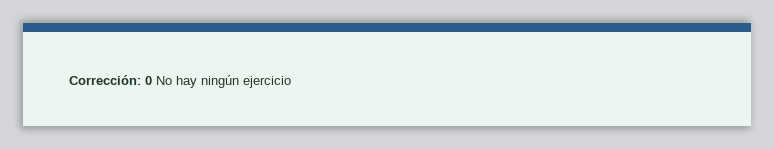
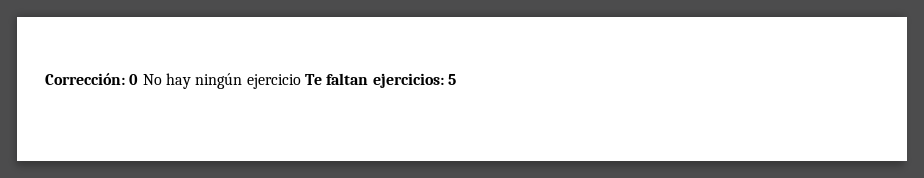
(291, 82) none -> [304,73,456,88] Te faltan ejercicios: 5

